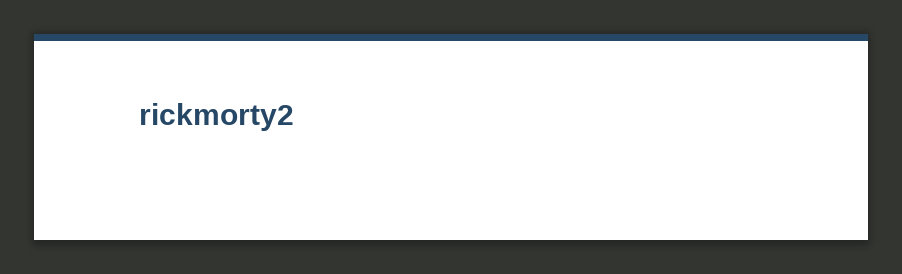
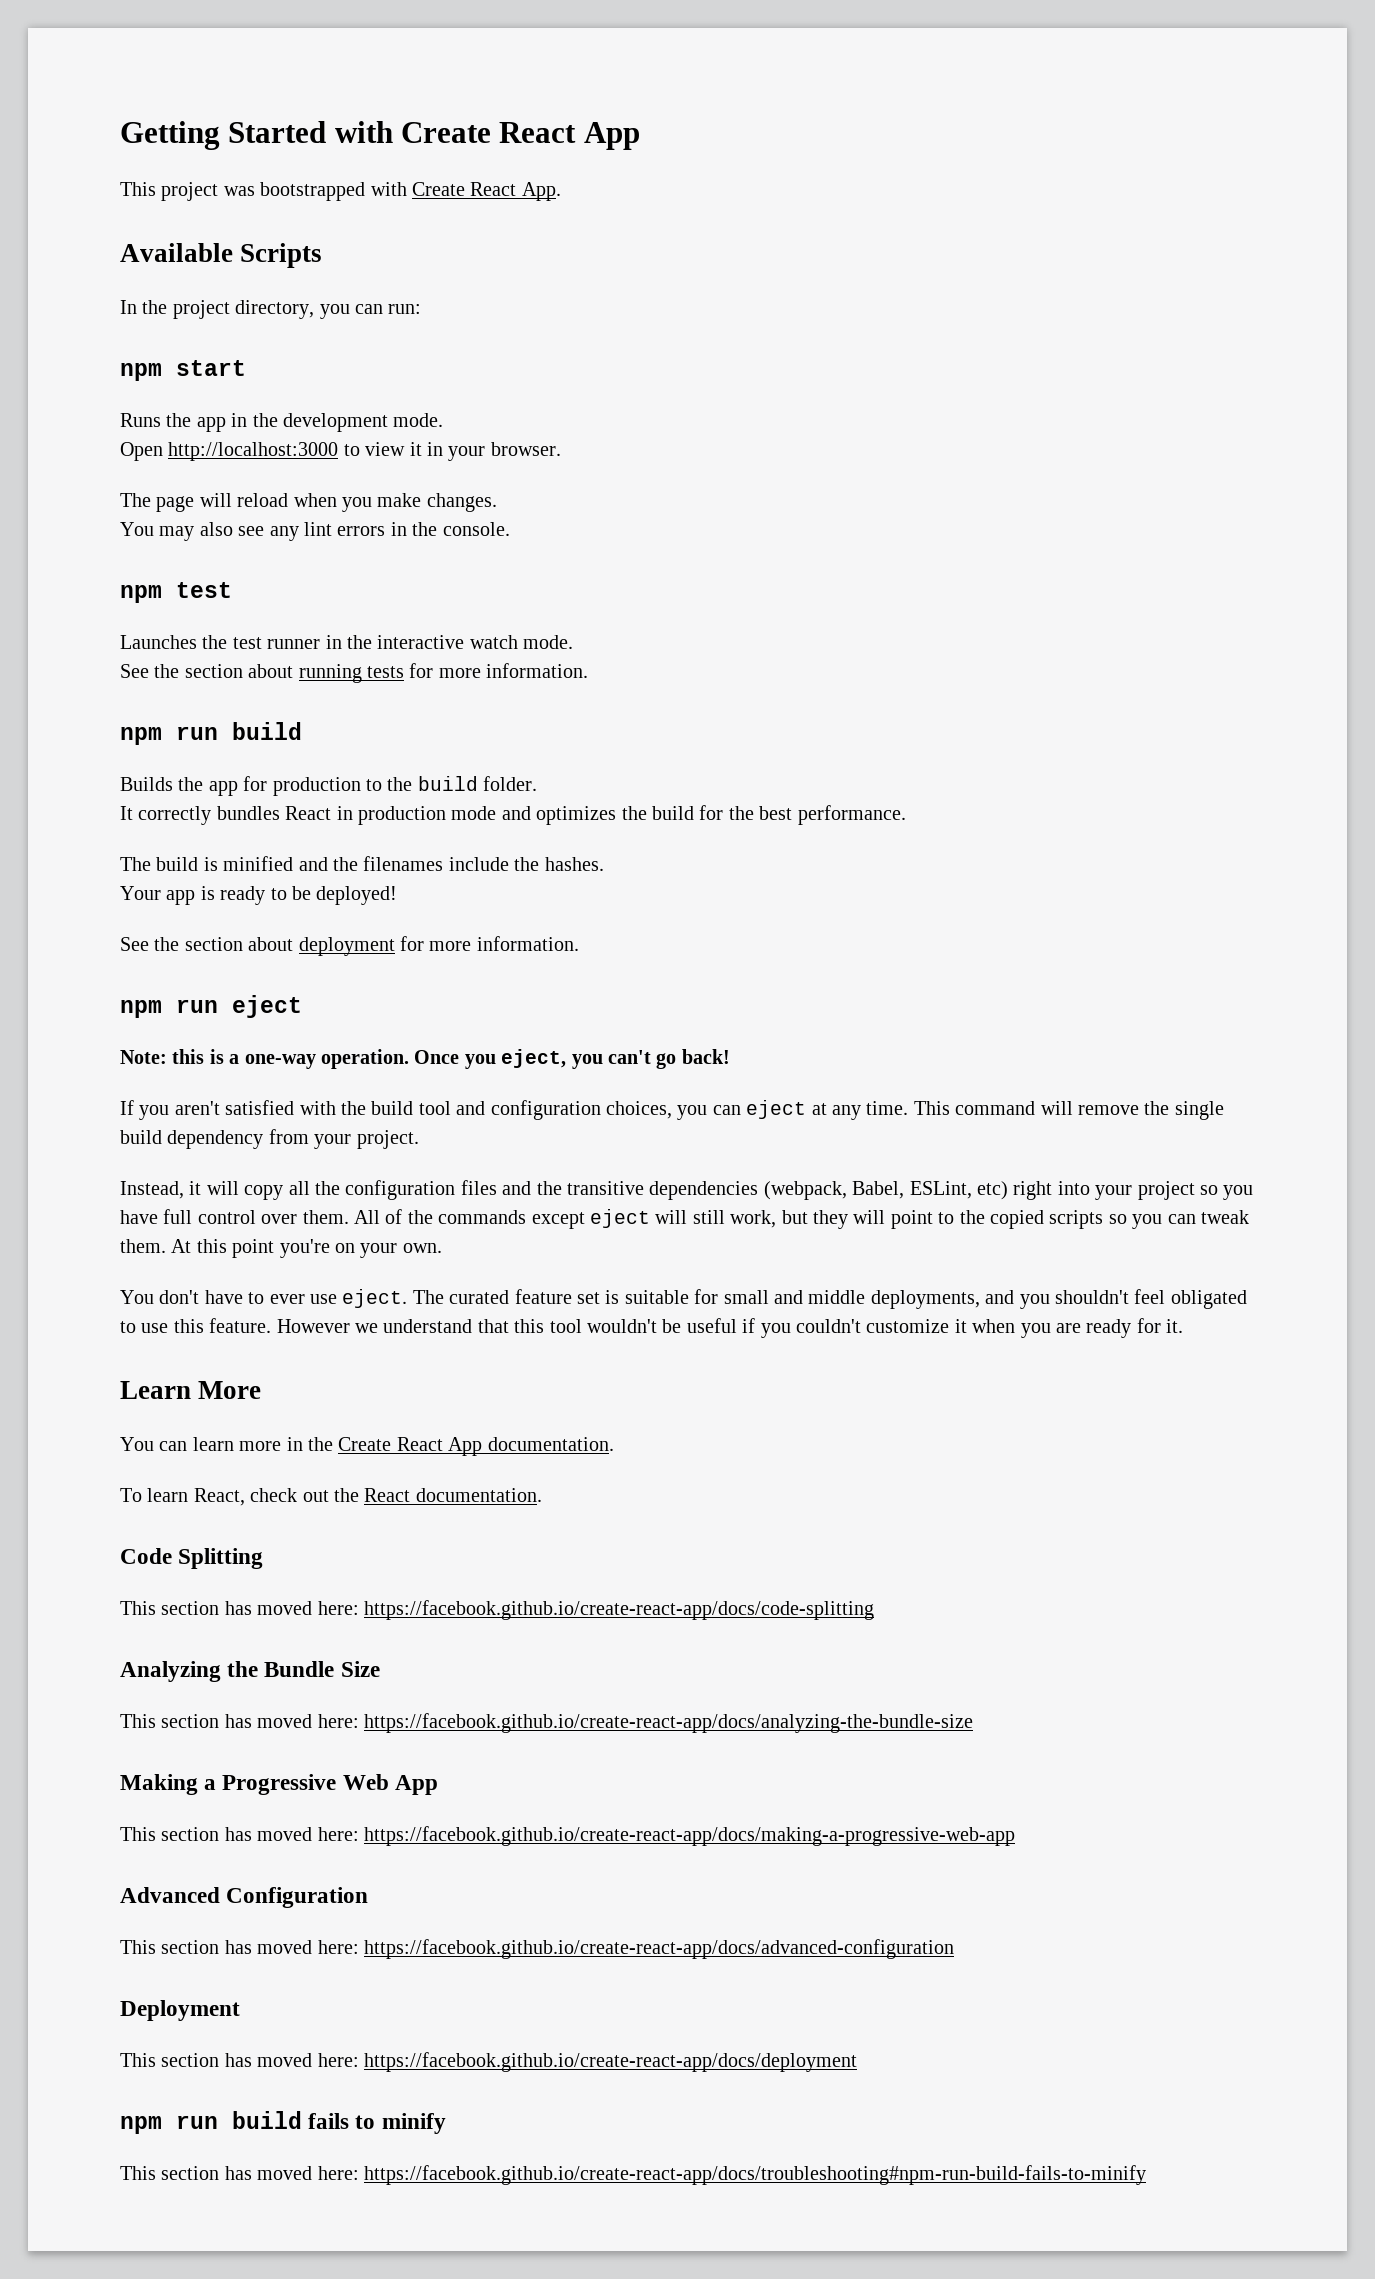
[139,103,294,131] rickmorty2 -> [120,121,640,150] [120,182,561,201] [120,243,323,268] [120,300,422,319] [120,360,246,381] [120,413,444,432] [120,442,561,461] [120,493,497,512] [120,522,510,541] [120,582,232,603] [120,635,574,649] [120,663,589,683] [120,722,302,745] [120,776,538,796] [120,805,906,825] [120,856,604,871] [120,886,398,905] [120,936,579,956] [120,995,302,1018] [120,1049,730,1069] [120,1100,1224,1120] [120,1129,419,1149] [120,1180,1254,1200] [120,1209,1249,1229] [120,1239,442,1258] [120,1289,1247,1309] [120,1318,1184,1338] [120,1381,262,1399] [120,1437,614,1456] [120,1488,542,1506] [120,1548,264,1569] [120,1600,874,1620] [120,1661,380,1682] [120,1713,973,1733] [120,1774,438,1795] [120,1826,1015,1846] [120,1887,369,1908] [120,1939,954,1959] [120,2000,240,2021] [120,2052,857,2072] [120,2111,446,2134] [120,2165,1146,2185] Getting Started with Create React App // This project was bootstrapped with Create React App. // Available Scripts // In the project directory, you can run: // npm start // Runs the app in the development mode. // Open http://localhost:3000 to view it in your browser. // The page will reload when you make changes. // You may also see any lint errors in the console. // npm test // Launches the test runner in the interactive watch mode. // See the section about running tests for more information. // npm run build // Builds the app for production to the build folder. // It correctly bundles React in production mode and optimizes the build for the best performance. // The build is minified and the filenames include the hashes. // Your app is ready to be deployed! // See the section about deployment for more information. // npm run eject // Note: this is a one-way operation. Once you eject, you can't go back! // If you aren't satisfied with the build tool and configuration choices, you can eject at any time. This command will remove the single build dependency from your project. // Instead, it will copy all the configuration files and the transitive dependencies (webpack, Babel, ESLint, etc) right into your project so you have full control over them. All of the commands except eject will still work, but they will point to the copied scripts so you can tweak them. At this point you're on your own. // You don't have to ever use eject. The curated feature set is suitable for small and middle deployments, and you shouldn't feel obligated to use this feature. However we understand that this tool wouldn't be useful if you couldn't customize it when you are ready for it. // Learn More // You can learn more in the Create React App documentation. // To learn React, check out the React documentation. // Code Splitting // This section has moved here: https://facebook.github.io/create-react-app/docs/code-splitting // Analyzing the Bundle Size // This section has moved here: https://facebook.github.io/create-react-app/docs/analyzing-the-bundle-size // Making a Progressive Web App // This section has moved here: https://facebook.github.io/create-react-app/docs/making-a-progressive-web-app // Advanced Configuration // This section has moved here: https://facebook.github.io/create-react-app/docs/advanced-configuration // Deployment // This section has moved here: https://facebook.github.io/create-react-app/docs/deployment // npm run build fails to minify // This section has moved here: https://facebook.github.io/create-react-app/docs/troubleshooting#npm-run-build-fails-to-minify

